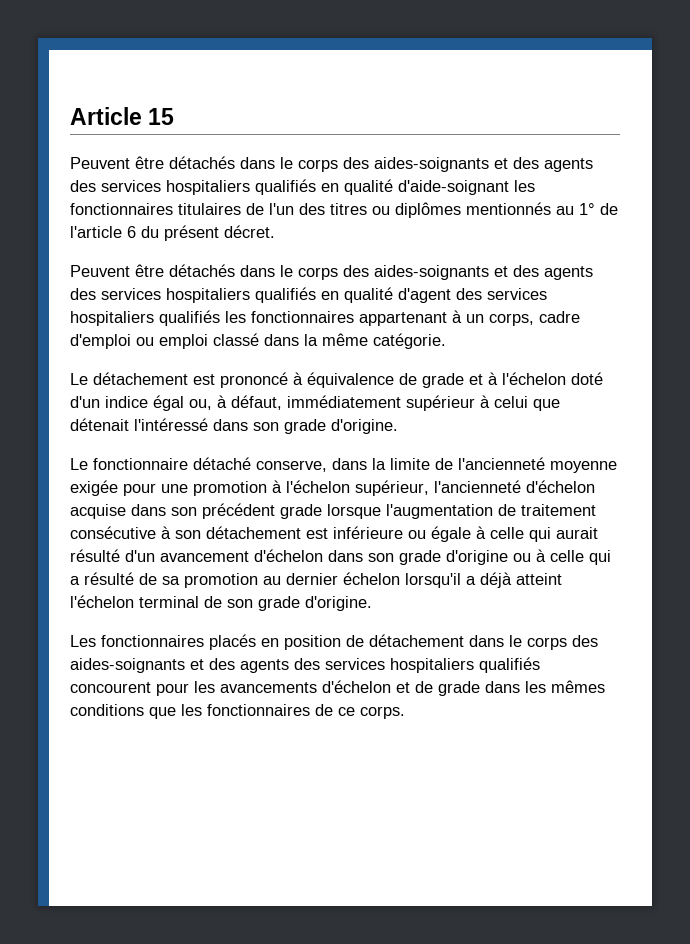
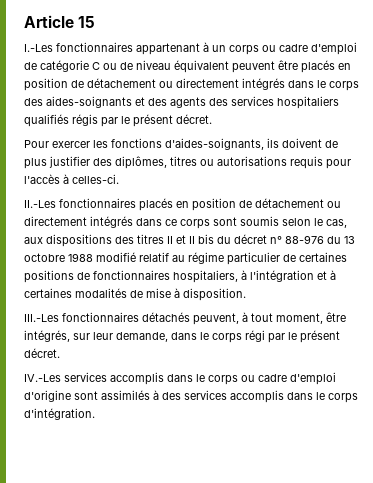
[70,156,235,169] Peuvent être détachés -> [24,42,357,55] [24,60,351,73] [24,78,285,91] I.-Les fonctionnaires appartenant à un corps ou cadre d'emploi de catégorie C ou de niveau équivalent peuvent être placés en position de détachement ou directement intégrés
[321,179,535,195] [70,202,618,218] [70,225,275,241] [70,264,593,280] [70,287,547,303] [70,310,580,326] [70,333,446,349] [70,372,603,388] [70,395,560,411] [70,418,398,434] [70,457,617,473] [70,480,595,496] [70,503,596,519] [70,526,598,542] [70,549,611,565] [70,572,562,588] [70,595,372,611] [70,635,96,647] en qualité d'aide-soignant les fonctionnaires titulaires de l'un des titres ou diplômes mentionnés au 1° de l'article 6 du présent décret. // Peuvent être détachés dans le corps des aides-soignants et des agents des services hospitaliers qualifiés en qualité d'agent des services hospitaliers qualifiés les fonctionnaires appartenant à un corps, cadre d'emploi ou emploi classé dans la même catégorie. // Le détachement est prononcé à équivalence de grade et à l'échelon doté d'un indice égal ou, à défaut, immédiatement supérieur à celui que détenait l'intéressé dans son grade d'origine. // Le fonctionnaire détaché conserve, dans la limite de l'ancienneté moyenne exigée pour une promotion à l'échelon supérieur, l'ancienneté d'échelon acquise dans son précédent grade lorsque l'augmentation de traitement consécutive à son détachement est inférieure ou égale à celle qui aurait résulté d'un avancement d'échelon dans son grade d'origine ou à celle qui a résulté de sa promotion au dernier échelon lorsqu'il a déjà atteint l'échelon terminal de son grade d'origine. // Les -> [72,114,212,127] [24,138,338,150] [24,156,351,169] [24,174,119,184] [24,200,56,208] régis par le présent décret. // Pour exercer les fonctions d'aides-soignants, ils doivent de plus justifier des diplômes, titres ou autorisations requis pour l'accès à celles-ci. // II.-Les
[469,635,598,650] [70,657,540,673] [70,680,605,696] [70,704,405,719] dans le corps des aides-soignants et des agents des services hospitaliers qualifiés concourent pour les avancements d'échelon et de grade dans les mêmes conditions que les fonctionnaires de ce corps. -> [327,201,341,208] [24,216,347,229] [24,234,355,247] [24,252,347,265] [24,270,336,283] [24,288,246,301] [24,312,346,325] [24,330,340,343] [24,348,60,358] [24,372,336,385] [24,390,358,403] [24,408,95,420] ou directement intégrés dans ce corps sont soumis selon le cas, aux dispositions des titres II et II bis du décret n° 88-976 du 13 octobre 1988 modifié relatif au régime particulier de certaines positions de fonctionnaires hospitaliers, à l'intégration et à certaines modalités de mise à disposition. // III.-Les fonctionnaires détachés peuvent, à tout moment, être intégrés, sur leur demande, dans le corps régi par le présent décret. // IV.-Les services accomplis dans le corps ou cadre d'emploi d'origine sont assimilés à des services accomplis dans le corps d'intégration.

